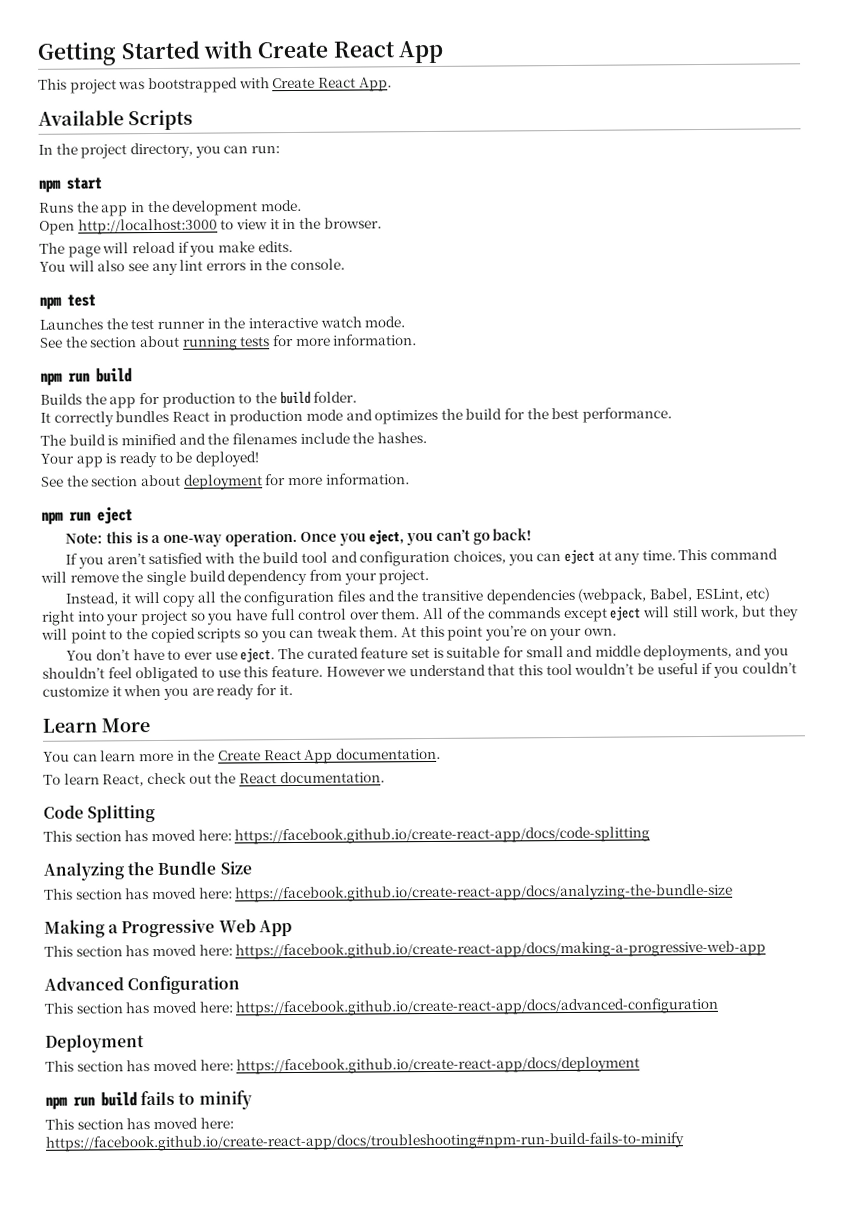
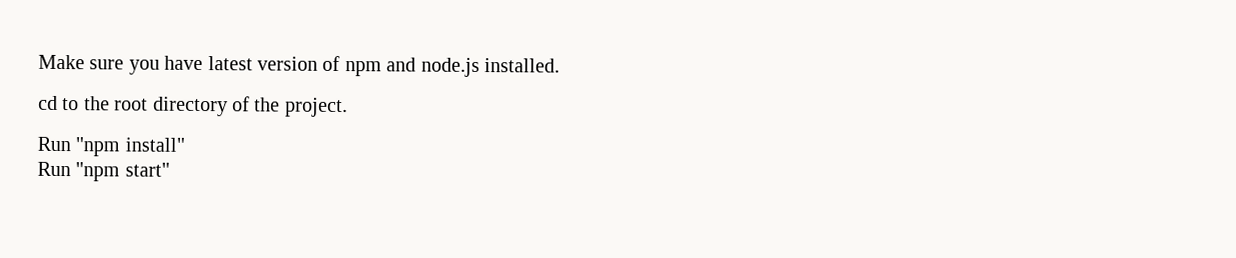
[37,40,445,66] [38,77,392,94] [38,109,193,131] [38,142,280,159] [38,177,102,193] [39,199,302,217] [39,217,382,235] [39,240,293,258] [39,258,345,276] [39,294,96,310] [39,316,406,330] [40,334,418,351] [40,367,132,386] [40,390,358,409] [40,407,673,427] [40,432,427,446] [40,451,259,468] [41,473,410,490] [41,506,133,525] [65,528,533,547] [65,548,779,569] [40,569,430,587] [65,587,771,607] [42,605,799,626] [41,625,617,644] [66,644,789,663] [42,662,797,683] [42,684,293,700] [42,718,150,733] [43,747,441,764] [43,771,385,787] [43,804,156,823] [43,826,651,845] [43,860,252,881] [44,883,734,903] [44,918,292,938] [44,940,767,960] [44,975,241,995] [44,997,719,1017] [45,1034,145,1053] [45,1056,641,1075] [45,1090,252,1110] [45,1117,234,1130] [45,1132,684,1152] Getting Started with Create React App // This project was bootstrapped with Create React App. // Available Scripts // In the project directory, you can run: // npm start // Runs the app in the development mode. // Open http://localhost:3000 to view it in the browser. // The page will reload if you make edits. // You will also see any lint errors in the console. // npm test // Launches the test runner in the interactive watch mode. // See the section about running tests for more information. // npm run build // Builds the app for production to the build folder. // It correctly bundles React in production mode and optimizes the build for the best performance. // The build is minified and the filenames include the hashes. // Your app is ready to be deployed! // See the section about deployment for more information. // npm run eject // Note: this is a one-way operation. Once you eject, you can’t go back! // If you aren’t satisfied with the build tool and configuration choices, you can eject at any time. This command will remove the single build dependency from your project. // Instead, it will copy all the configuration files and the transitive dependencies (webpack, Babel, ESLint, etc) right into your project so you have full control over them. All of the commands except eject will still work, but they will point to the copied scripts so you can tweak them. At this point you’re on your own. // You don’t have to ever use eject. The curated feature set is suitable for small and middle deployments, and you shouldn’t feel obligated to use this feature. However we understand that this tool wouldn’t be useful if you couldn’t customize it when you are ready for it. // Learn More // You can learn more in the Create React App documentation. // To learn React, check out the React documentation. // Code Splitting // This section has moved here: https://facebook.github.io/create-react-app/docs/code-splitting // Analyzing the Bundle Size // This section has moved here: https://facebook.github.io/create-react-app/docs/analyzing-the-bundle-size // Making a Progressive Web App // This section has moved here: https://facebook.github.io/create-react-app/docs/making-a-progressive-web-app // Advanced Configuration // This section has moved here: https://facebook.github.io/create-react-app/docs/advanced-configuration // Deployment // This section has moved here: https://facebook.github.io/create-react-app/docs/deployment // npm run build fails to minify // This section has moved here: https://facebook.github.io/create-react-app/docs/troubleshooting#npm-run-build-fails-to-minify -> [38,54,560,78] [38,95,348,118] [37,136,185,157] [37,161,170,182] Make sure you have latest version of npm and node.js installed. // cd to the root directory of the project. // Run "npm install" // Run "npm start"

